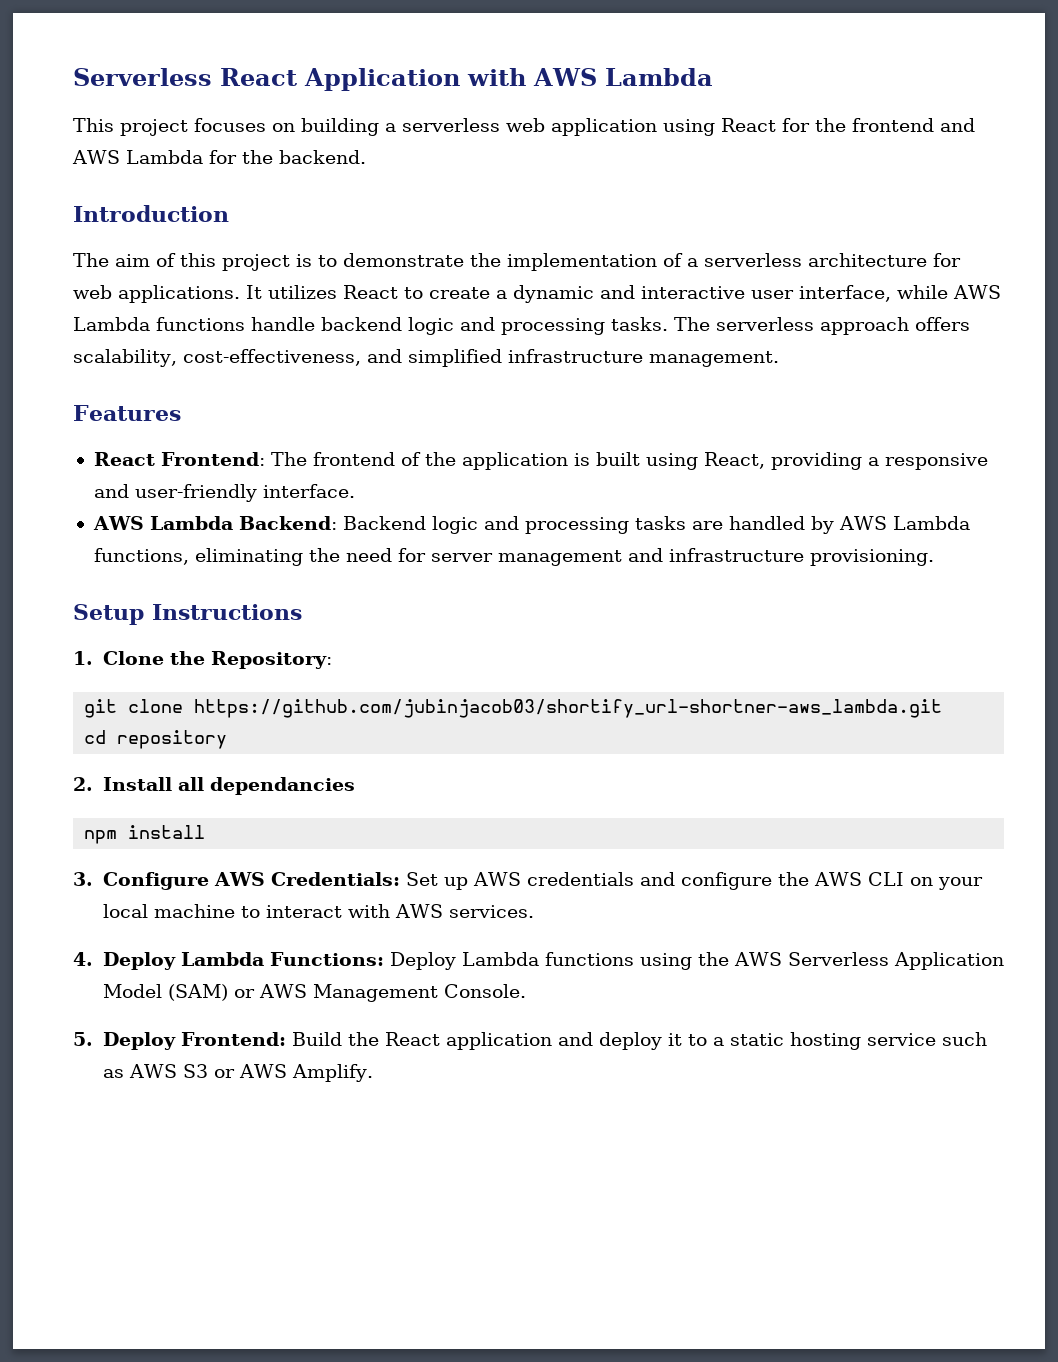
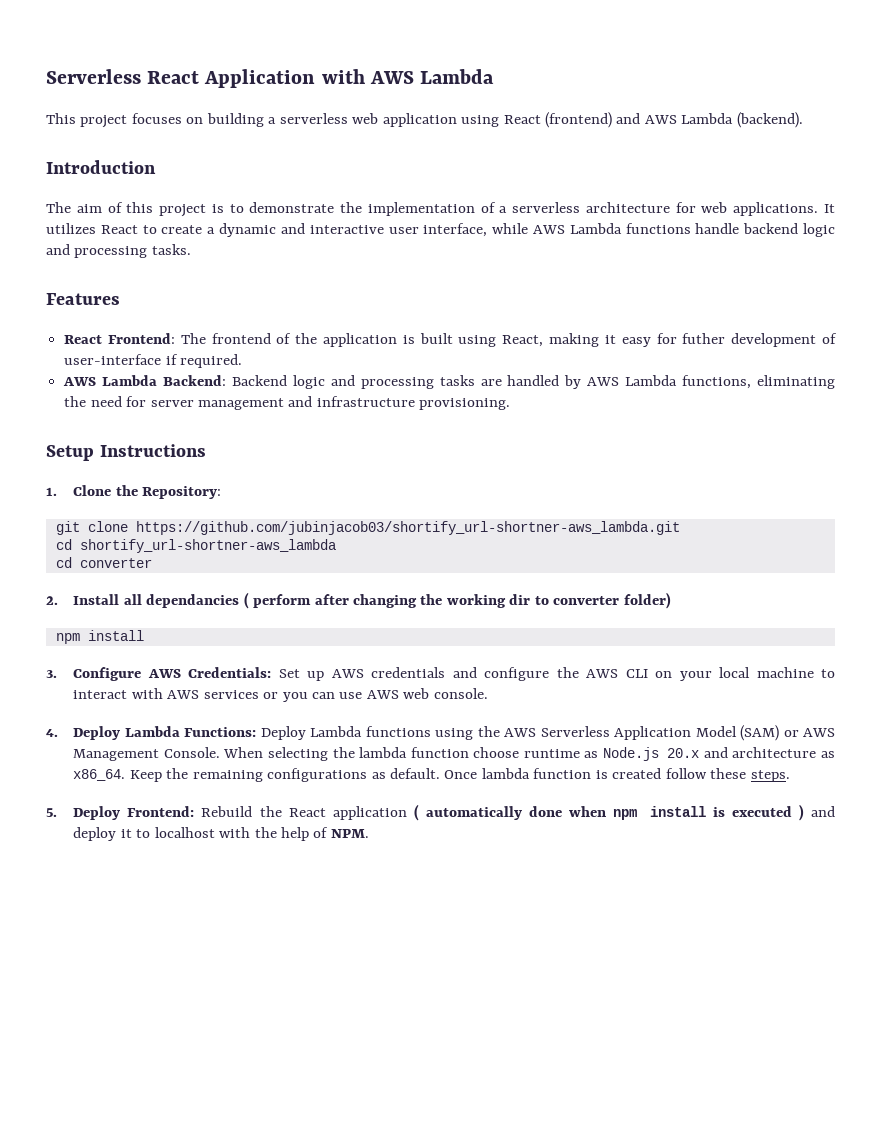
[782,118,975,132] [72,150,366,164] for the frontend and AWS Lambda for the backend. -> [545,112,803,128] (frontend) and AWS Lambda (backend).
[674,317,970,335] [73,349,779,367] The serverless approach offers scalability, cost-effectiveness, and simplified infrastructure management. -> (191, 249) none
[770,452,988,470] [93,484,355,502] providing a responsive and user-friendly interface. -> [549,333,838,347] [64,354,243,368] making it easy for futher development of user-interface if required.
[117,730,228,749] repository -> [79,539,336,553] [55,557,152,568] shortify_url-shortner-aws_lambda // cd converter
(355, 786) none -> [243,592,671,609] ( perform after changing the working dir to converter folder)
[448,905,534,918] services. -> [203,688,488,702] services or you can use AWS web console.
(526, 991) none -> [223,747,835,761] [73,768,790,782] When selecting the lambda function choose runtime as Node.js 20.x and architecture as x86_64. Keep the remaining configurations as default. Once lambda function is created follow these steps.
[291,1032,342,1046] Build -> [201,806,253,817] Rebuild
[557,1032,987,1050] [102,1064,373,1082] and deploy it to a static hosting service such as AWS S3 or AWS Amplify. -> [413,804,835,821] [73,827,369,841] ( automatically done when npm install is executed ) and deploy it to localhost with the help of NPM.

